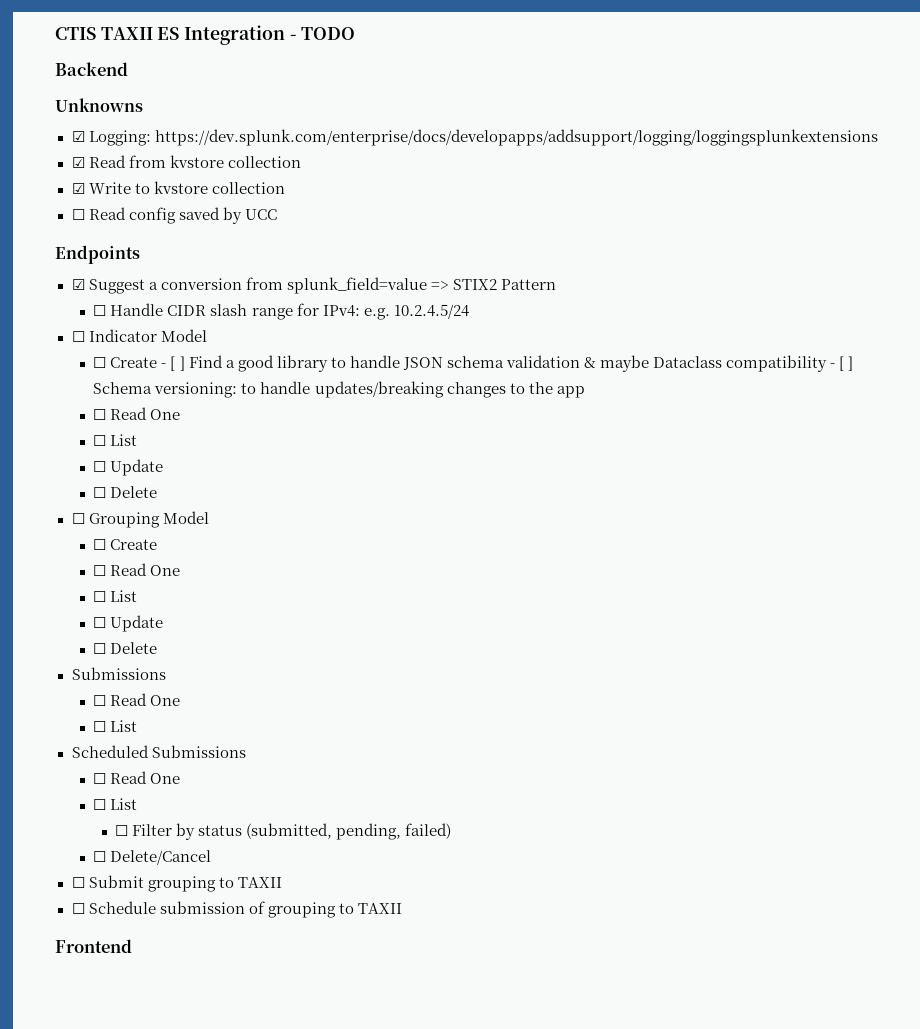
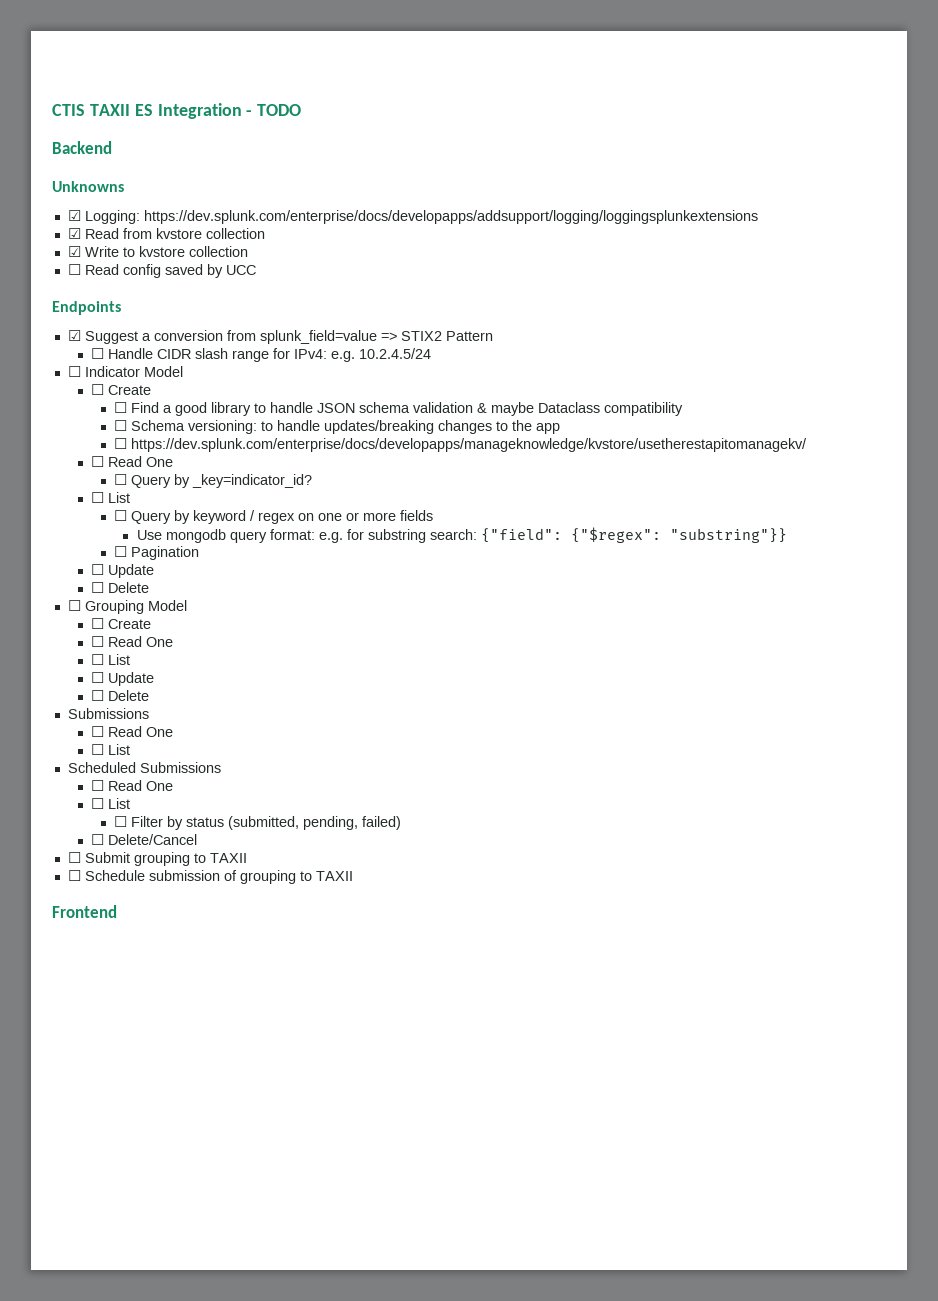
[161,356,185,371] - [ ] -> [113,402,127,413] // ☐
[830,356,854,371] - [ ] -> [113,420,127,431] // ☐
[93,407,181,420] [93,434,138,446] // ☐ Read One // ☐ List -> [113,438,807,452] [90,456,173,467] [113,474,312,488] [90,492,130,503] [113,510,433,524] [136,527,787,543] [113,546,199,560] // ☐ https://dev.splunk.com/enterprise/docs/developapps/manageknowledge/kvstore/usetherestapitomanagekv/ // ☐ Read One // ☐ Query by _key=indicator_id? // ☐ List // ☐ Query by keyword / regex on one or more fields // Use mongodb query format: e.g. for substring search: {"field": {"$regex": "substring"}} // ☐ Pagination

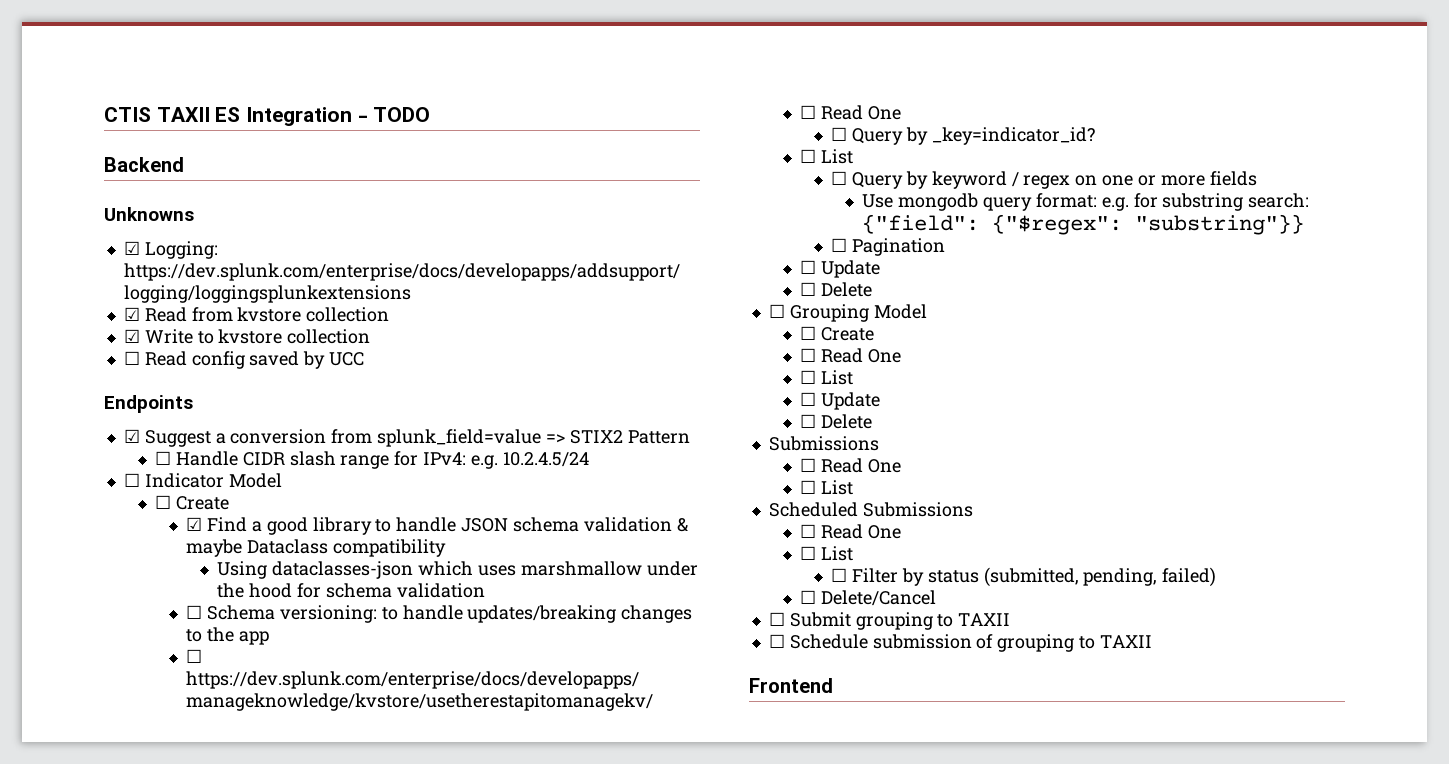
[113,402,127,413] ☐ -> [186,517,203,531] ☑
(683, 409) none -> [217,561,698,579] [217,583,485,598] // Using dataclasses-json which uses marshmallow under the hood for schema validation

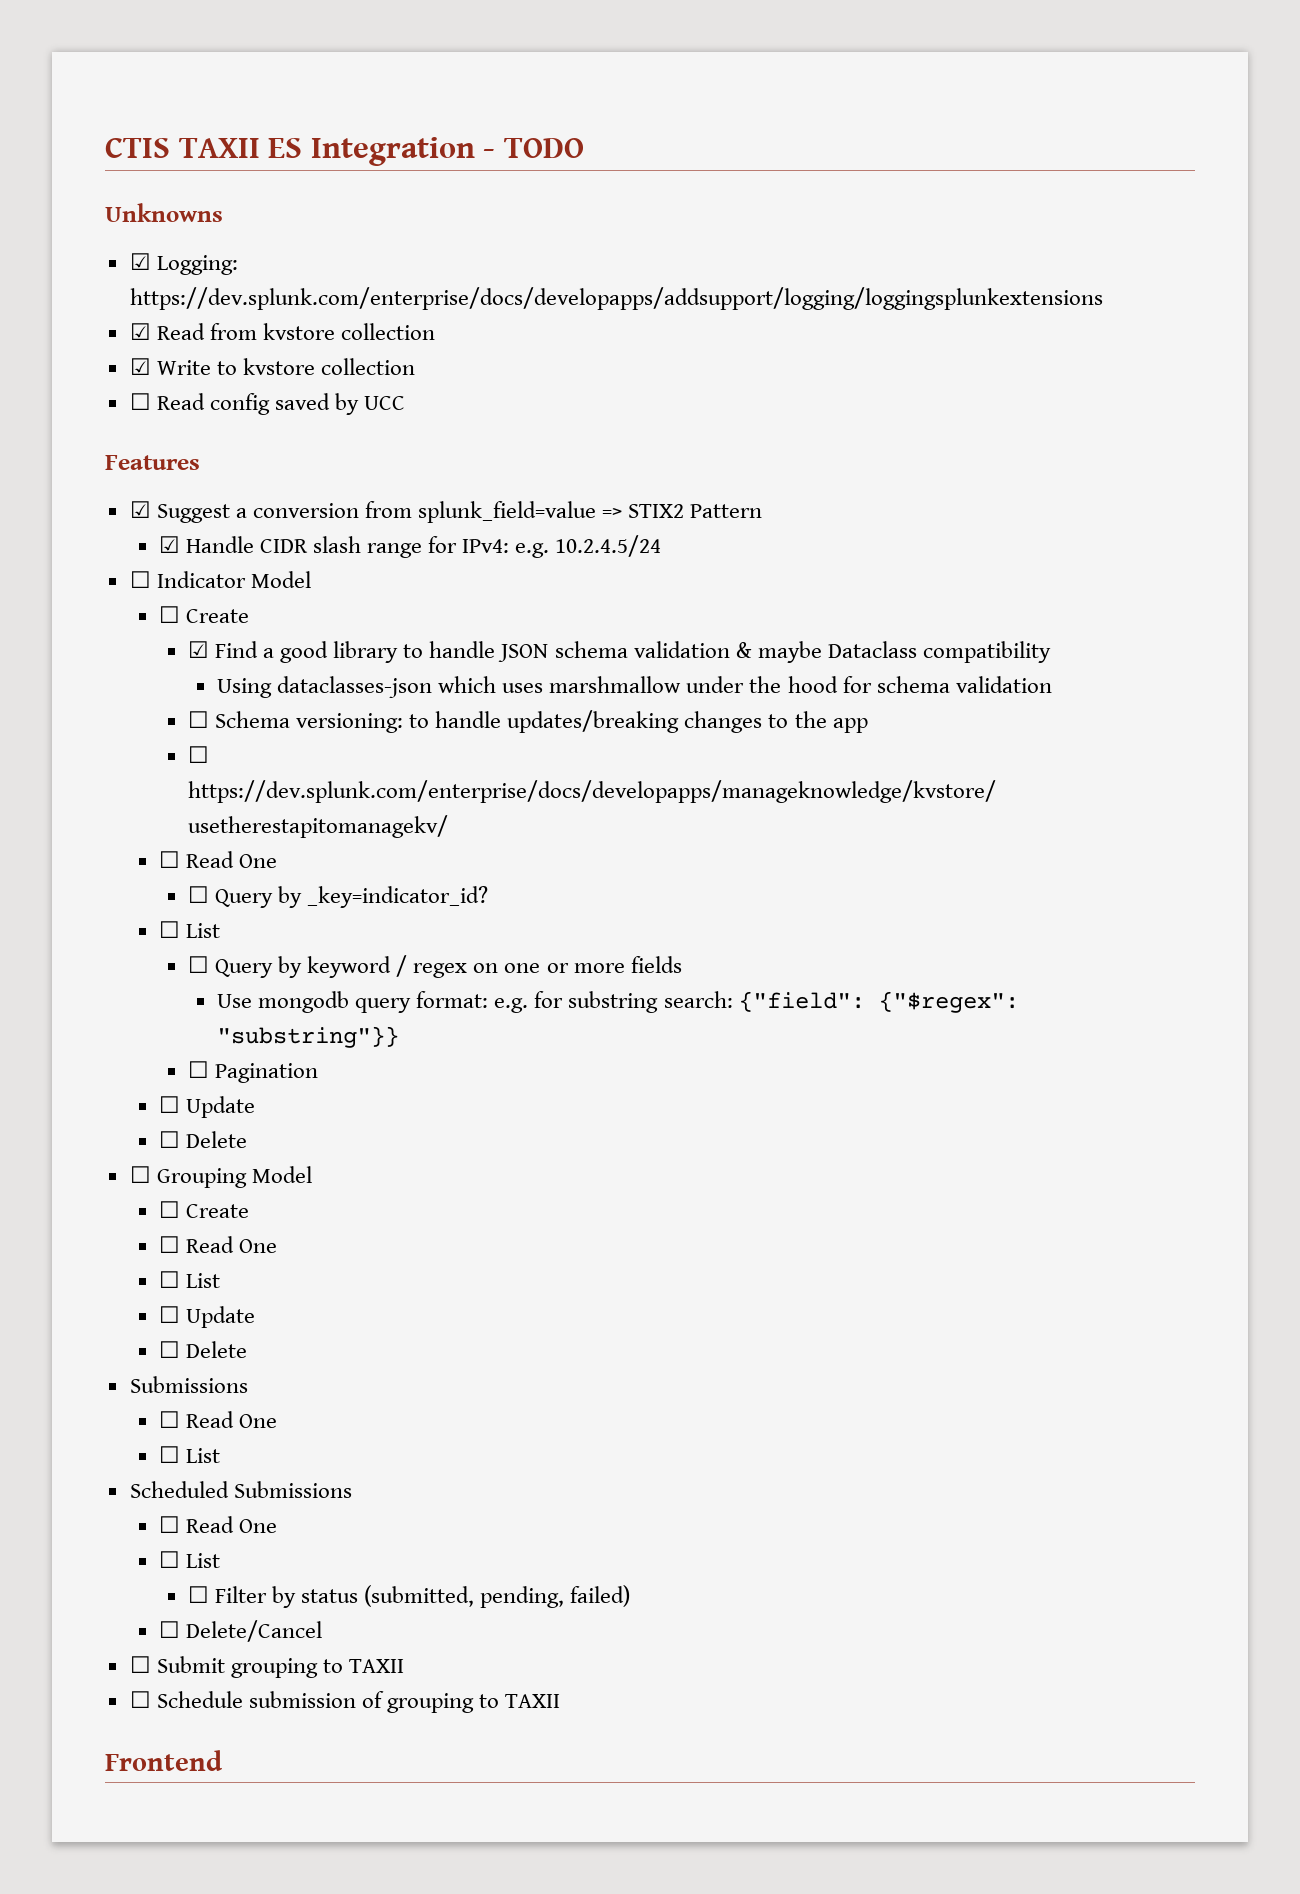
[104,157,184,172] // Backend -> (584, 148) none
[104,395,193,413] Endpoints -> [105,455,200,470] Features
[154,451,171,465] ☐ -> [158,536,180,553] ☑

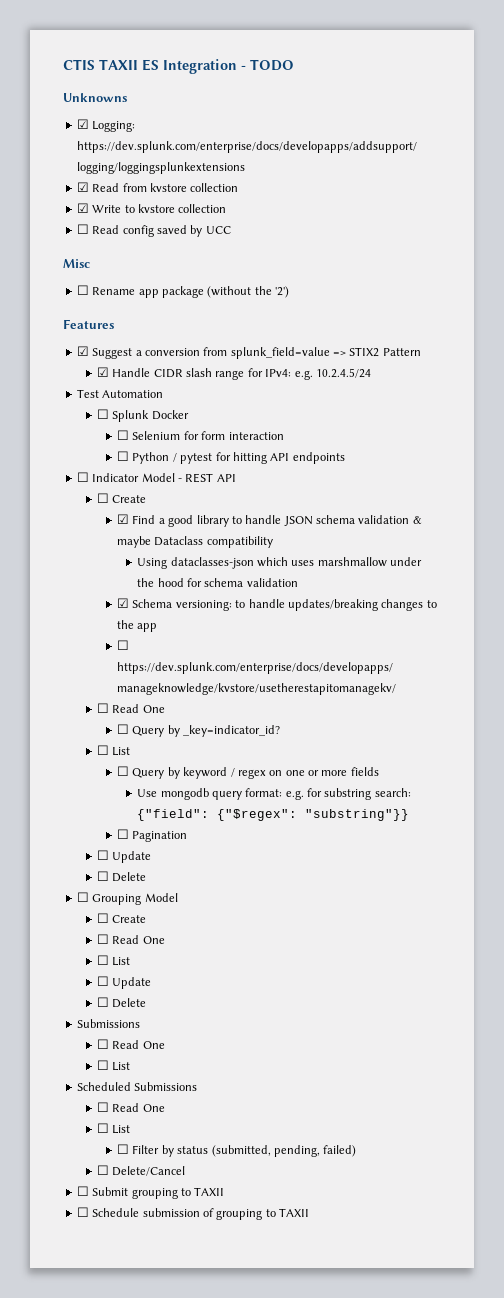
(406, 403) none -> [63,259,90,268] [76,285,289,298] // Misc // ☐ Rename app package (without the '2')
(662, 546) none -> [76,389,164,398] [96,409,189,422] [117,430,284,440] [117,451,345,464] // Test Automation // ☐ Splunk Docker // ☐ Selenium for form interaction // ☐ Python / pytest for hitting API endpoints
(311, 579) none -> [177,473,236,483] - REST API
[187,711,209,728] ☐ -> [117,598,130,608] ☑
[105,1750,223,1771] // Frontend -> (309, 1212) none

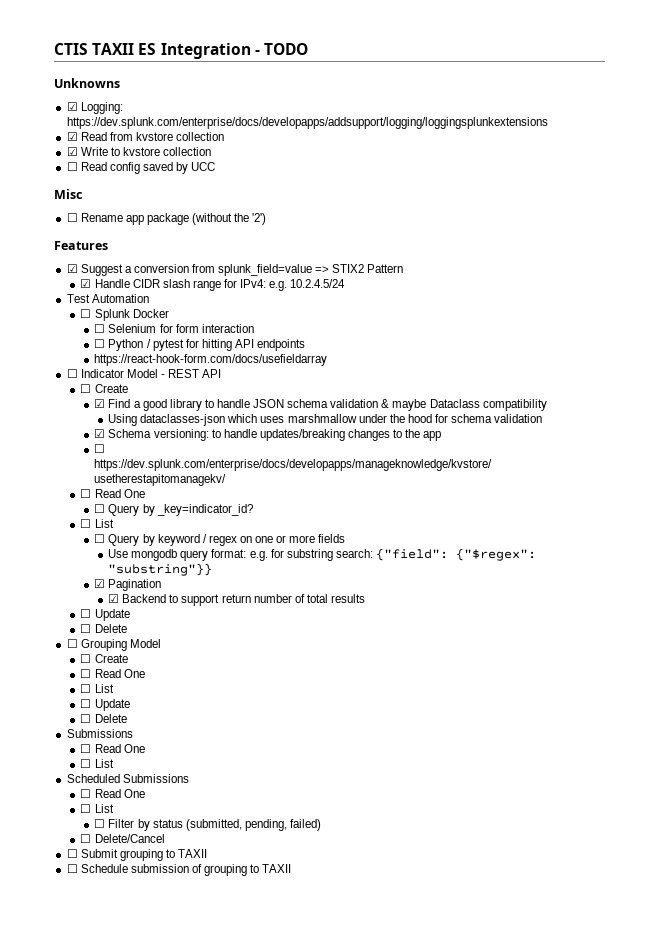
(345, 458) none -> [94,354,328,366] // https://react-hook-form.com/docs/usefieldarray
[117,829,130,839] ☐ -> [94,579,106,588] ☑
(188, 836) none -> [108,594,366,606] // ☑ Backend to support return number of total results

